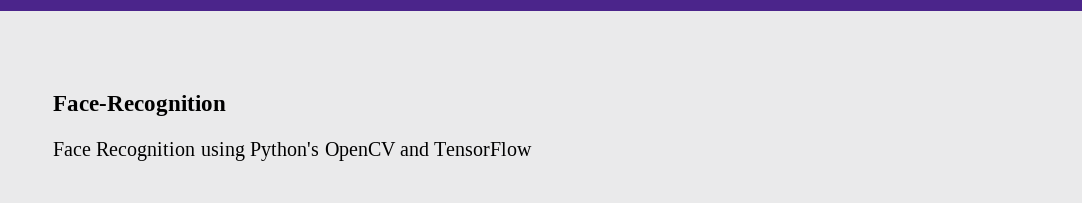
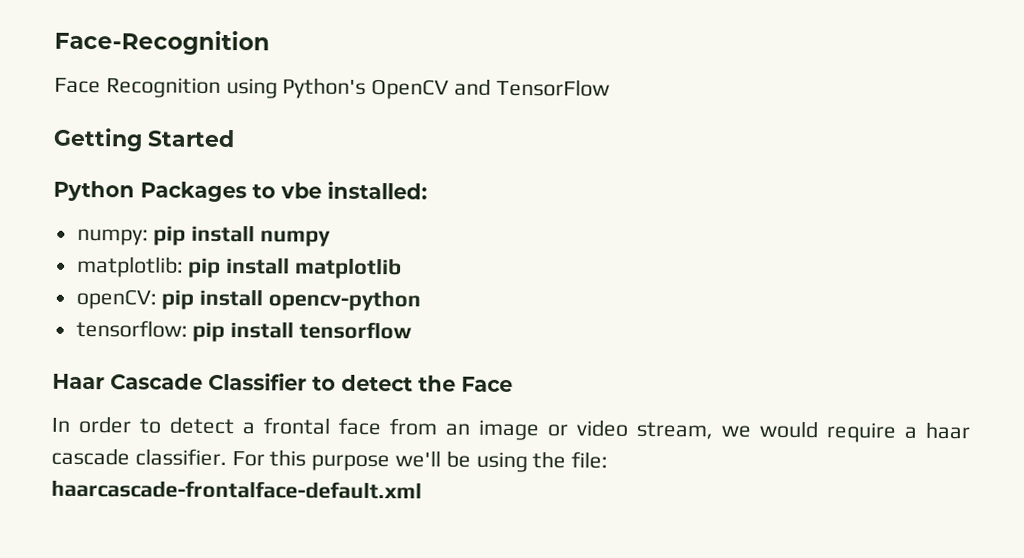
(533, 149) none -> [53,127,235,152] [53,180,428,203] [76,224,332,247] [76,255,403,280] [75,288,422,312] [75,319,413,343] [52,372,513,393] [51,415,971,443] [51,447,609,473] [51,479,422,500] // Getting Started // Python Packages to vbe installed: // numpy: pip install numpy // matplotlib: pip install matplotlib // openCV: pip install opencv-python // tensorflow: pip install tensorflow // Haar Cascade Classifier to detect the Face // In order to detect a frontal face from an image or video stream, we would require a haar cascade classifier. For this purpose we'll be using the file: haarcascade-frontalface-default.xml

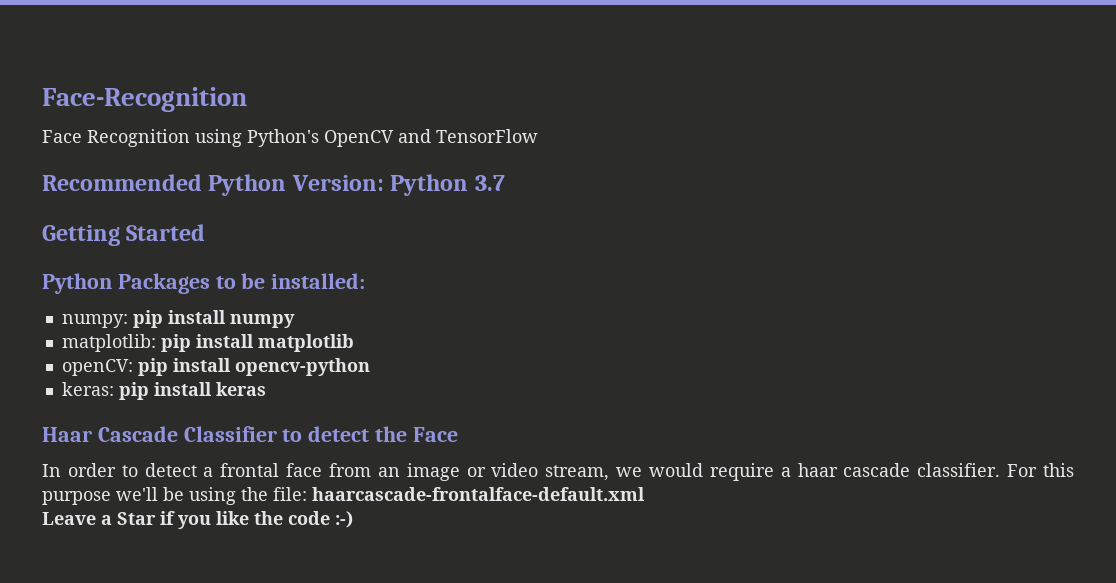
(610, 87) none -> [42,174,505,196] // Recommended Python Version: Python 3.7
[280,182,322,199] vbe -> [241,273,266,289] be
[75,319,413,343] tensorflow: pip install tensorflow -> [61,382,266,400] keras: pip install keras
(422, 489) none -> [42,511,353,529] // Leave a Star if you like the code :-)

